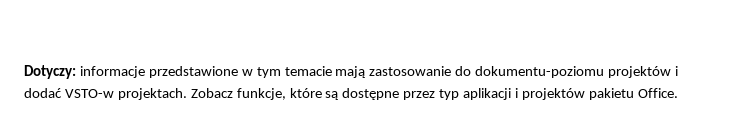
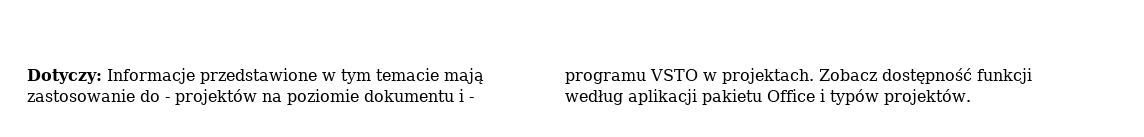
[79,66,145,78] informacje -> [107,68,195,84] Informacje
[475,66,679,78] [24,88,678,100] dokumentu-poziomu projektów i dodać VSTO-w projektach. Zobacz funkcje, które są dostępne przez typ aplikacji i projektów pakietu Office. -> [165,89,474,105] [565,68,1032,84] [565,89,971,105] - projektów na poziomie dokumentu i - programu VSTO w projektach. Zobacz dostępność funkcji według aplikacji pakietu Office i typów projektów.

